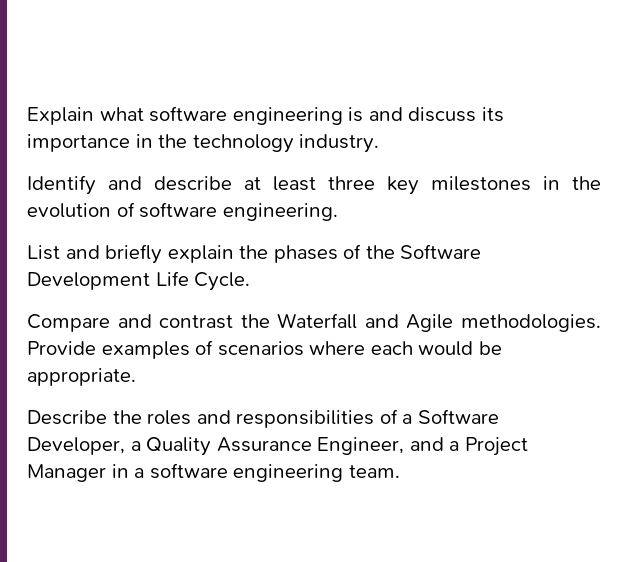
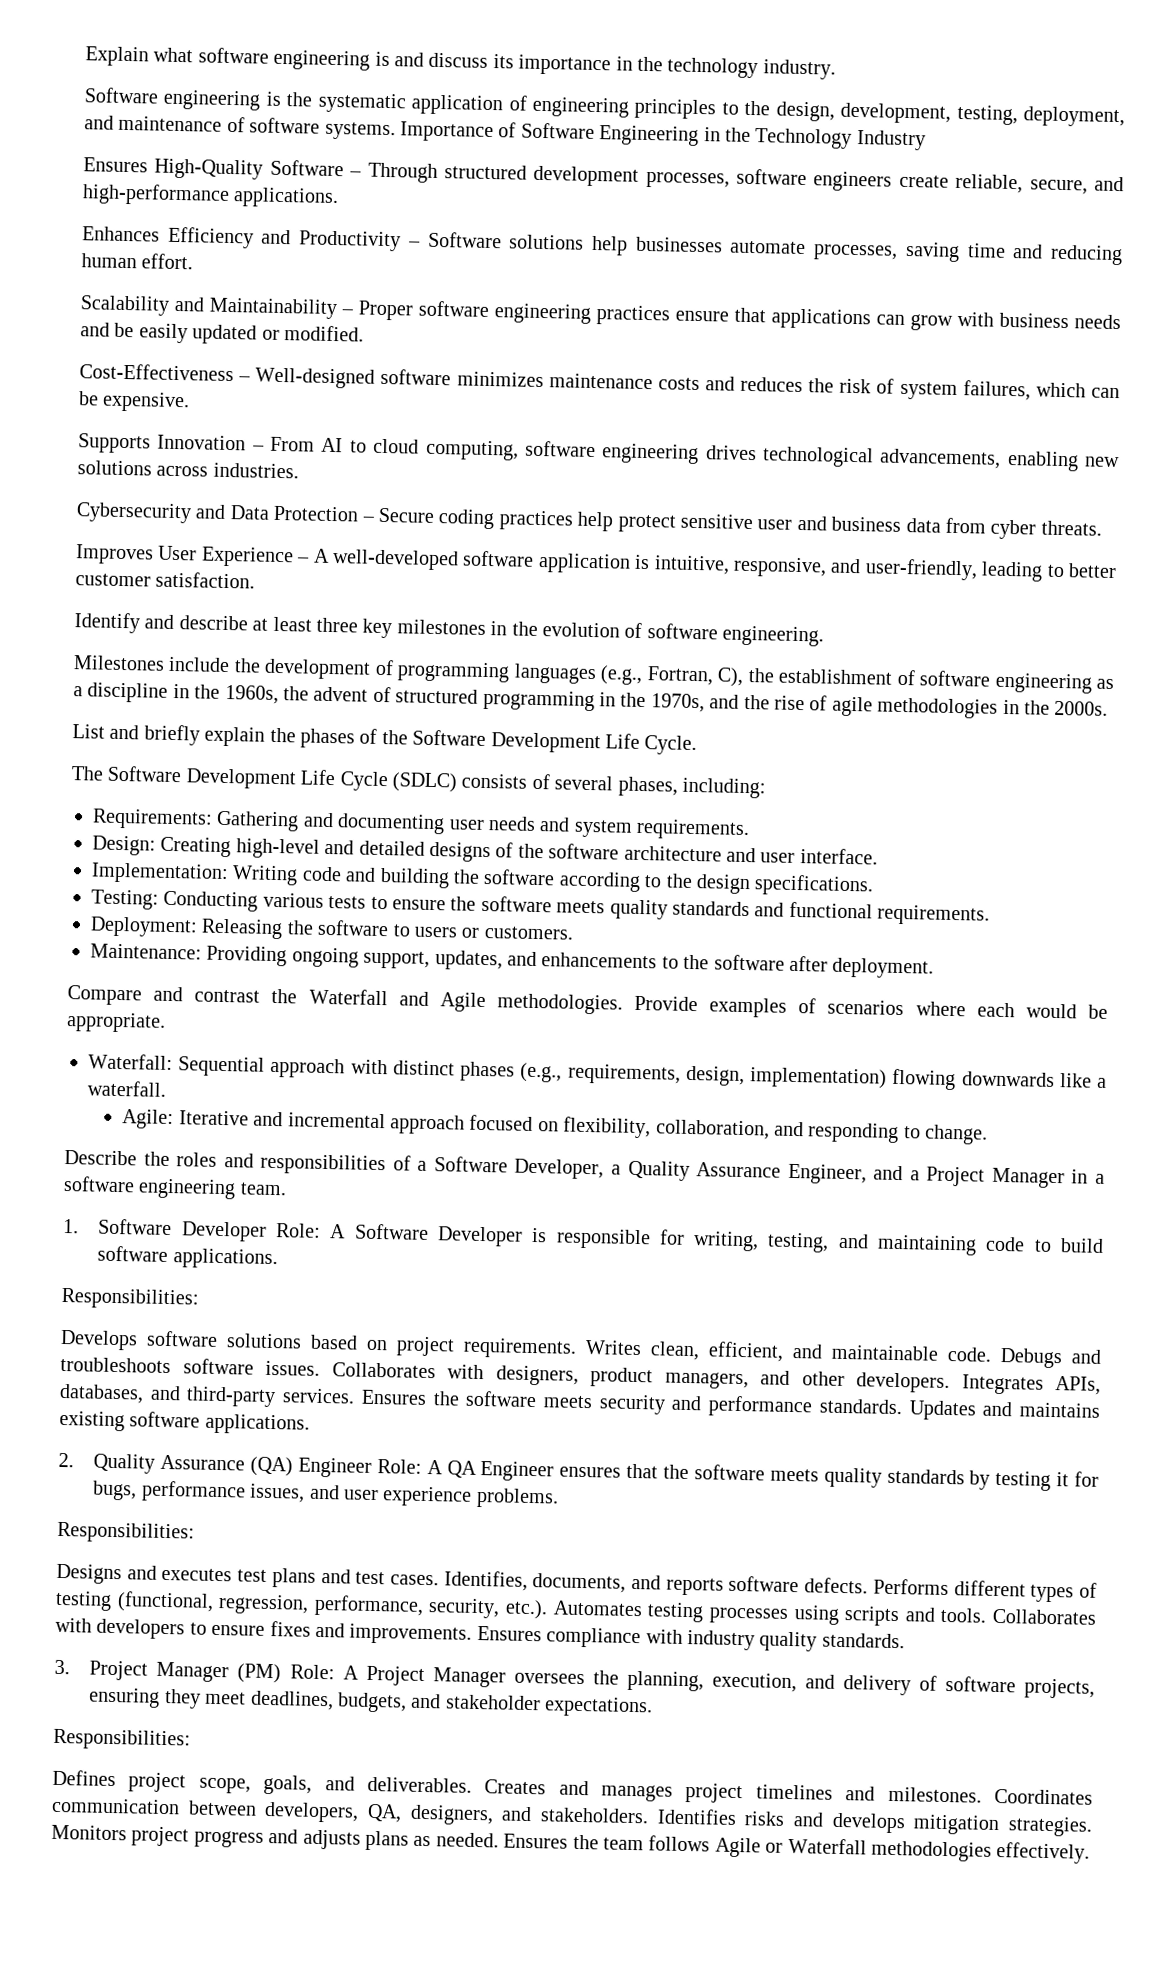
(380, 143) none -> [84,87,1125,128] [84,115,926,151] [83,157,1124,195] [82,183,340,209] [82,226,1123,266] [81,253,194,270] [80,295,1121,331] [80,322,364,345] [79,363,1120,401] [78,391,191,413] [78,433,1120,472] [77,460,299,479] [76,502,1102,540] [75,544,1117,582] [75,571,256,589] // Software engineering is the systematic application of engineering principles to the design, development, testing, deployment, and maintenance of software systems. Importance of Software Engineering in the Technology Industry // Ensures High-Quality Software – Through structured development processes, software engineers create reliable, secure, and high-performance applications. // Enhances Efficiency and Productivity – Software solutions help businesses automate processes, saving time and reducing human effort. // Scalability and Maintainability – Proper software engineering practices ensure that applications can grow with business needs and be easily updated or modified. // Cost-Effectiveness – Well-designed software minimizes maintenance costs and reduces the risk of system failures, which can be expensive. // Supports Innovation – From AI to cloud computing, software engineering drives technological advancements, enabling new solutions across industries. // Cybersecurity and Data Protection – Secure coding practices help protect sensitive user and business data from cyber threats. // Improves User Experience – A well-developed software application is intuitive, responsive, and user-friendly, leading to better customer satisfaction.
(338, 212) none -> [73,655,1115,694] [73,682,1109,719] // Milestones include the development of programming languages (e.g., Fortran, C), the establishment of software engineering as a discipline in the 1960s, the advent of structured programming in the 1970s, and the rise of agile methodologies in the 2000s.
(251, 281) none -> [71,765,766,799] [92,808,751,841] [92,835,878,865] [91,862,875,897] [91,889,991,926] [90,916,574,940] [90,943,935,979] // The Software Development Life Cycle (SDLC) consists of several phases, including: // Requirements: Gathering and documenting user needs and system requirements. // Design: Creating high-level and detailed designs of the software architecture and user interface. // Implementation: Writing code and building the software according to the design specifications. // Testing: Conducting various tests to ensure the software meets quality standards and functional requirements. // Deployment: Releasing the software to users or customers. // Maintenance: Providing ongoing support, updates, and enhancements to the software after deployment.
(136, 377) none -> [88,1053,1108,1091] [87,1080,166,1097] [122,1109,989,1145] // Waterfall: Sequential approach with distinct phases (e.g., requirements, design, implementation) flowing downwards like a waterfall. // Agile: Iterative and incremental approach focused on flexibility, collaboration, and responding to change.
(400, 471) none -> [63,1218,1104,1256] [97,1245,278,1270] [61,1287,199,1310] [60,1329,1102,1369] [60,1356,1101,1395] [59,1383,1100,1421] [59,1410,310,1435] [58,1452,1099,1491] [92,1480,559,1509] [57,1521,195,1544] [56,1563,1098,1603] [55,1590,1096,1627] [55,1617,905,1652] [54,1659,1095,1699] [88,1687,654,1718] [53,1728,191,1751] [52,1769,1093,1805] [51,1797,1093,1837] [51,1824,1091,1864] // 1. Software Developer Role: A Software Developer is responsible for writing, testing, and maintaining code to build software applications. // Responsibilities: // Develops software solutions based on project requirements. Writes clean, efficient, and maintainable code. Debugs and troubleshoots software issues. Collaborates with designers, product managers, and other developers. Integrates APIs, databases, and third-party services. Ensures the software meets security and performance standards. Updates and maintains existing software applications. // 2. Quality Assurance (QA) Engineer Role: A QA Engineer ensures that the software meets quality standards by testing it for bugs, performance issues, and user experience problems. // Responsibilities: // Designs and executes test plans and test cases. Identifies, documents, and reports software defects. Performs different types of testing (functional, regression, performance, security, etc.). Automates testing processes using scripts and tools. Collaborates with developers to ensure fixes and improvements. Ensures compliance with industry quality standards. // 3. Project Manager (PM) Role: A Project Manager oversees the planning, execution, and delivery of software projects, ensuring they meet deadlines, budgets, and stakeholder expectations. // Responsibilities: // Defines project scope, goals, and deliverables. Creates and manages project timelines and milestones. Coordinates communication between developers, QA, designers, and stakeholders. Identifies risks and develops mitigation strategies. Monitors project progress and adjusts plans as needed. Ensures the team follows Agile or Waterfall methodologies effectively.

